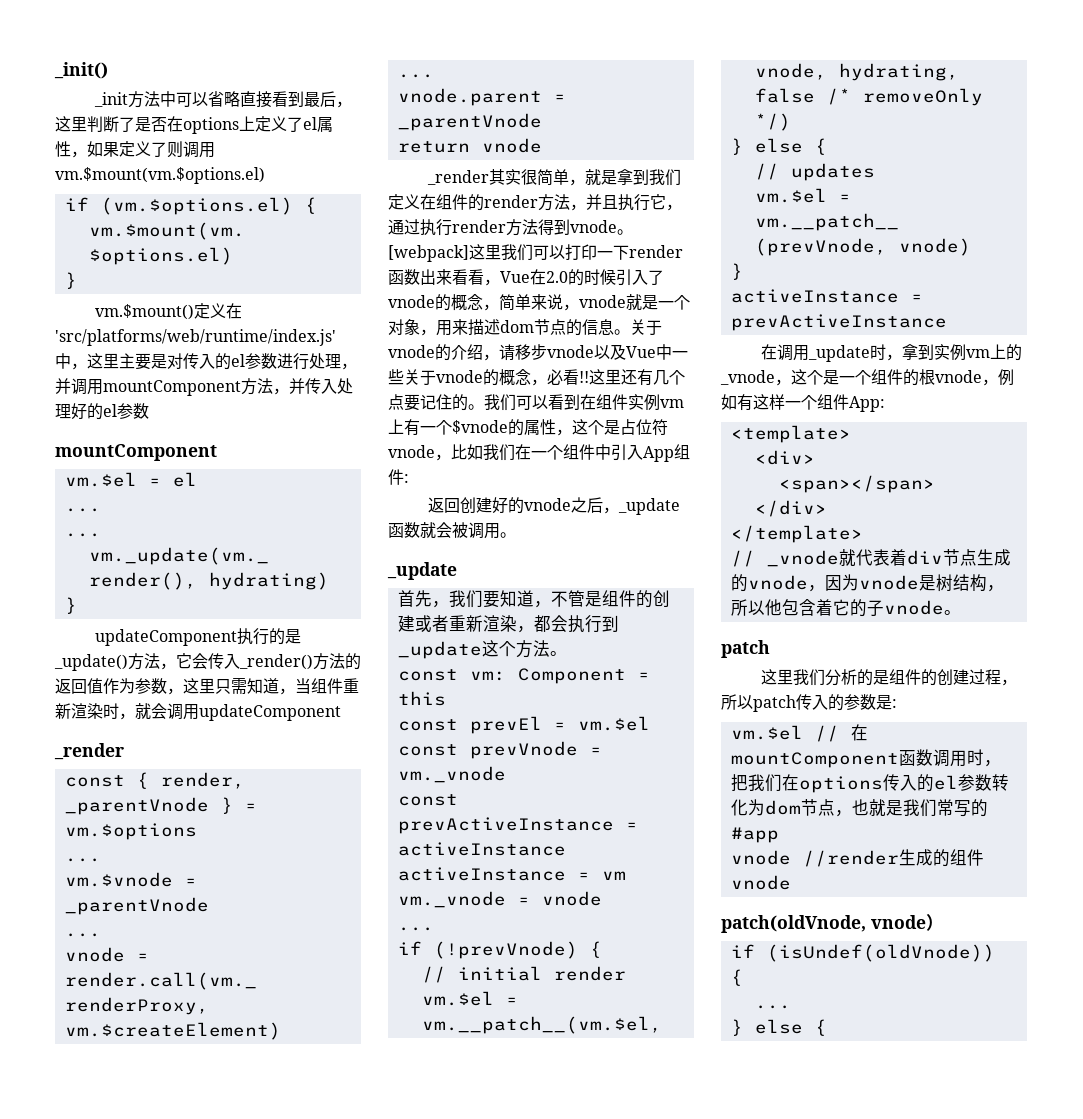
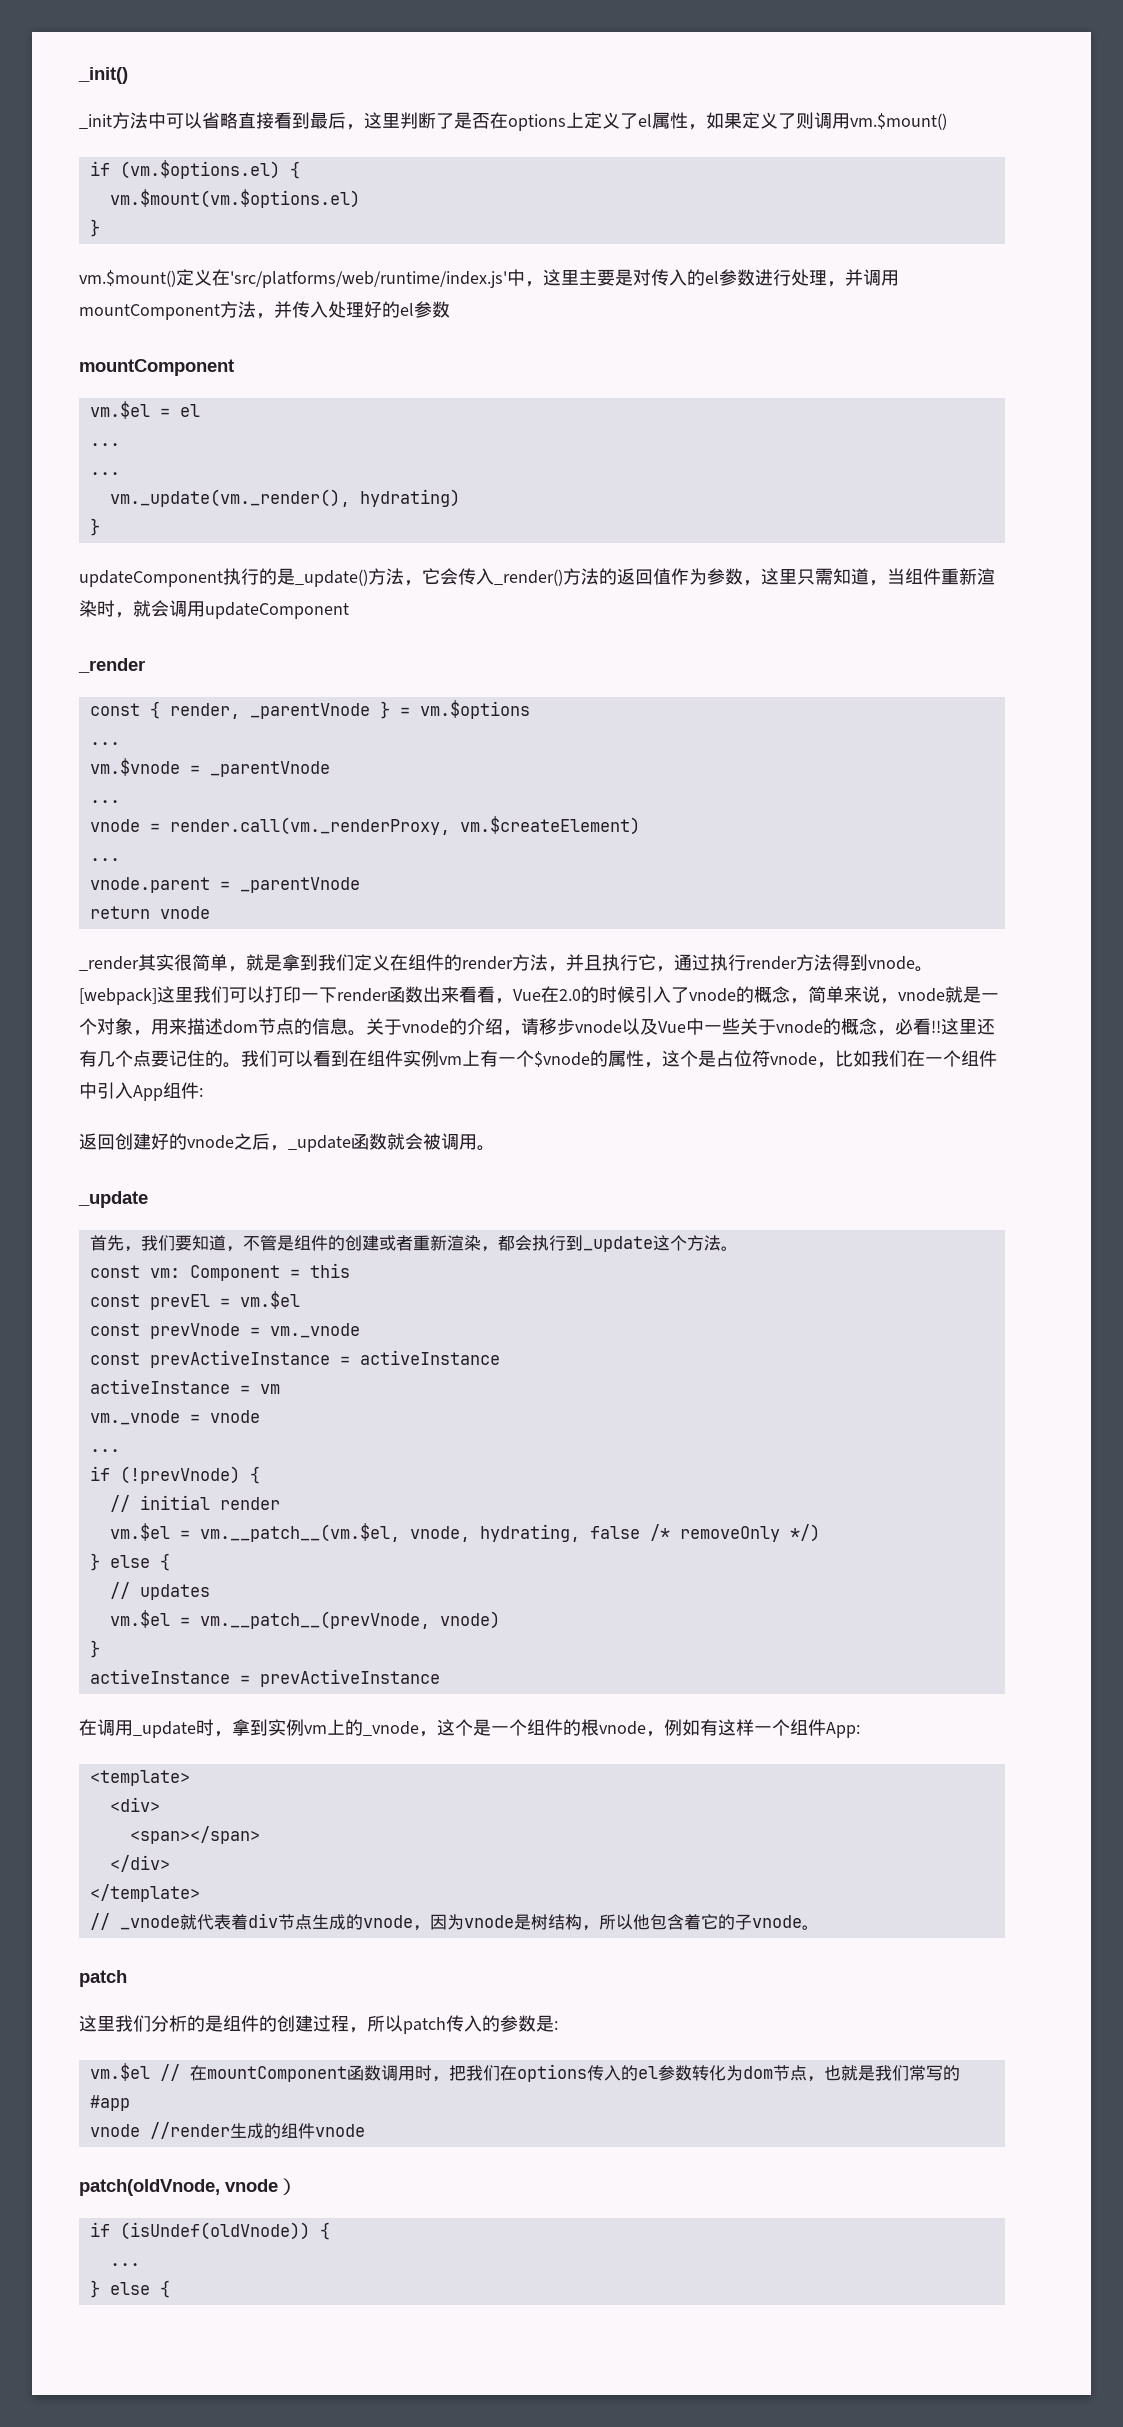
[55,167,265,184] vm.$mount(vm.$options.el) -> [850,113,947,130] vm.$mount()

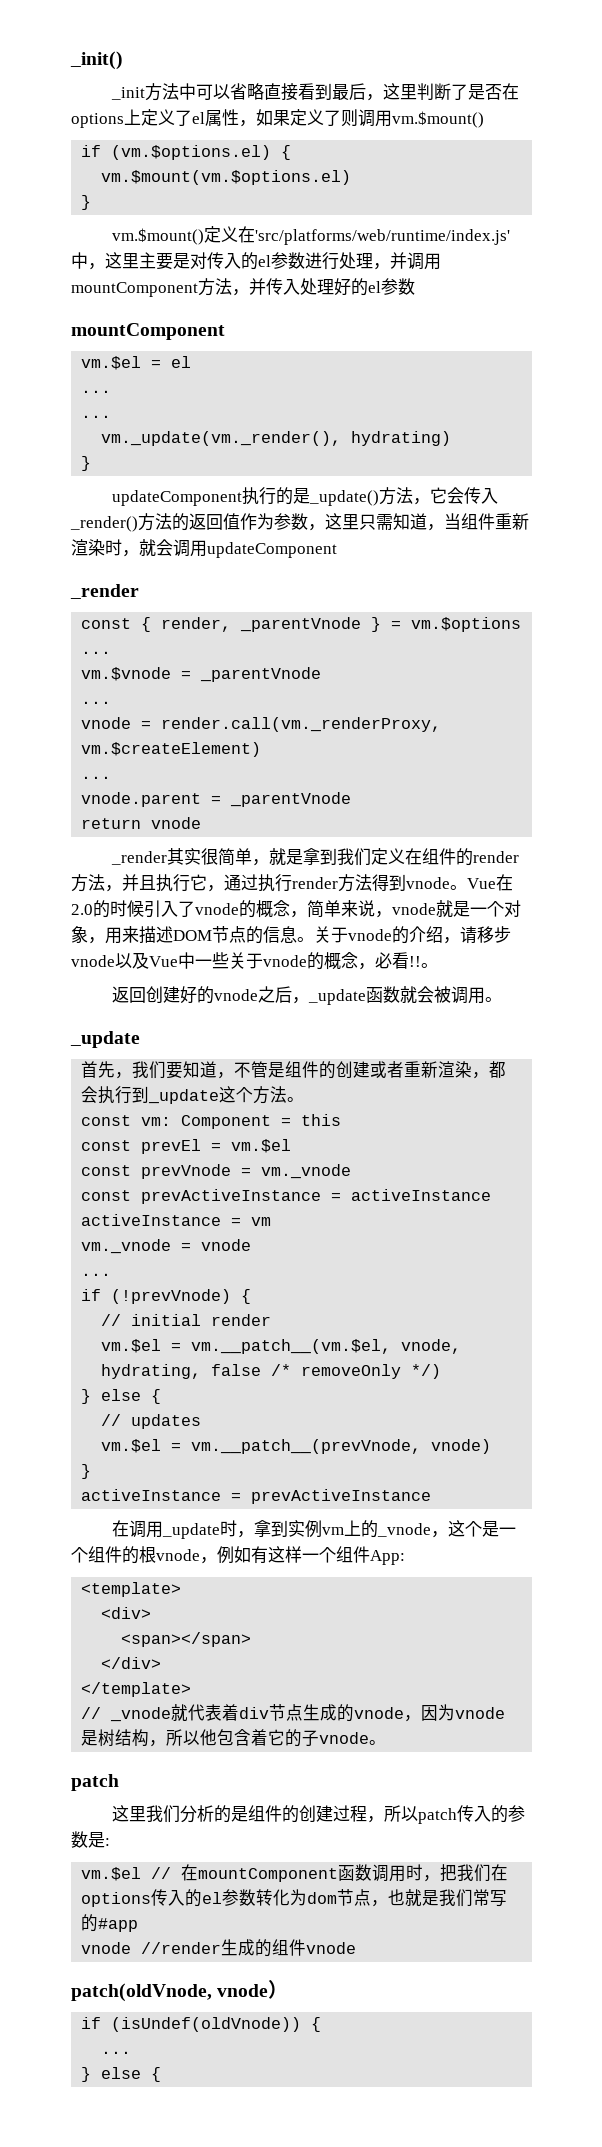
[79,986,513,1005] [webpack]这里我们可以打印一下render函数出来看看， -> (467, 887) none
[223,1020,258,1034] dom -> [173,930,212,941] DOM
[941,1018,995,1035] [79,1050,997,1068] [79,1082,203,1101] 这里还有几个点要记住的。我们可以看到在组件实例vm上有一个$vnode的属性，这个是占位符vnode，比如我们在一个组件中引入App组件: -> [421,963,438,968] 。

